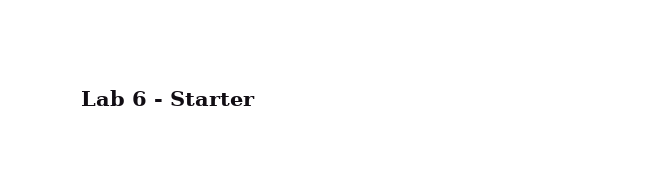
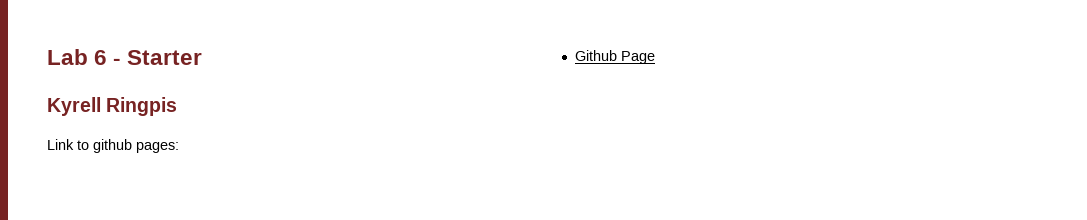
(255, 98) none -> [47,97,178,116] [47,139,179,153] [574,50,655,64] // Kyrell Ringpis // Link to github pages: // Github Page

